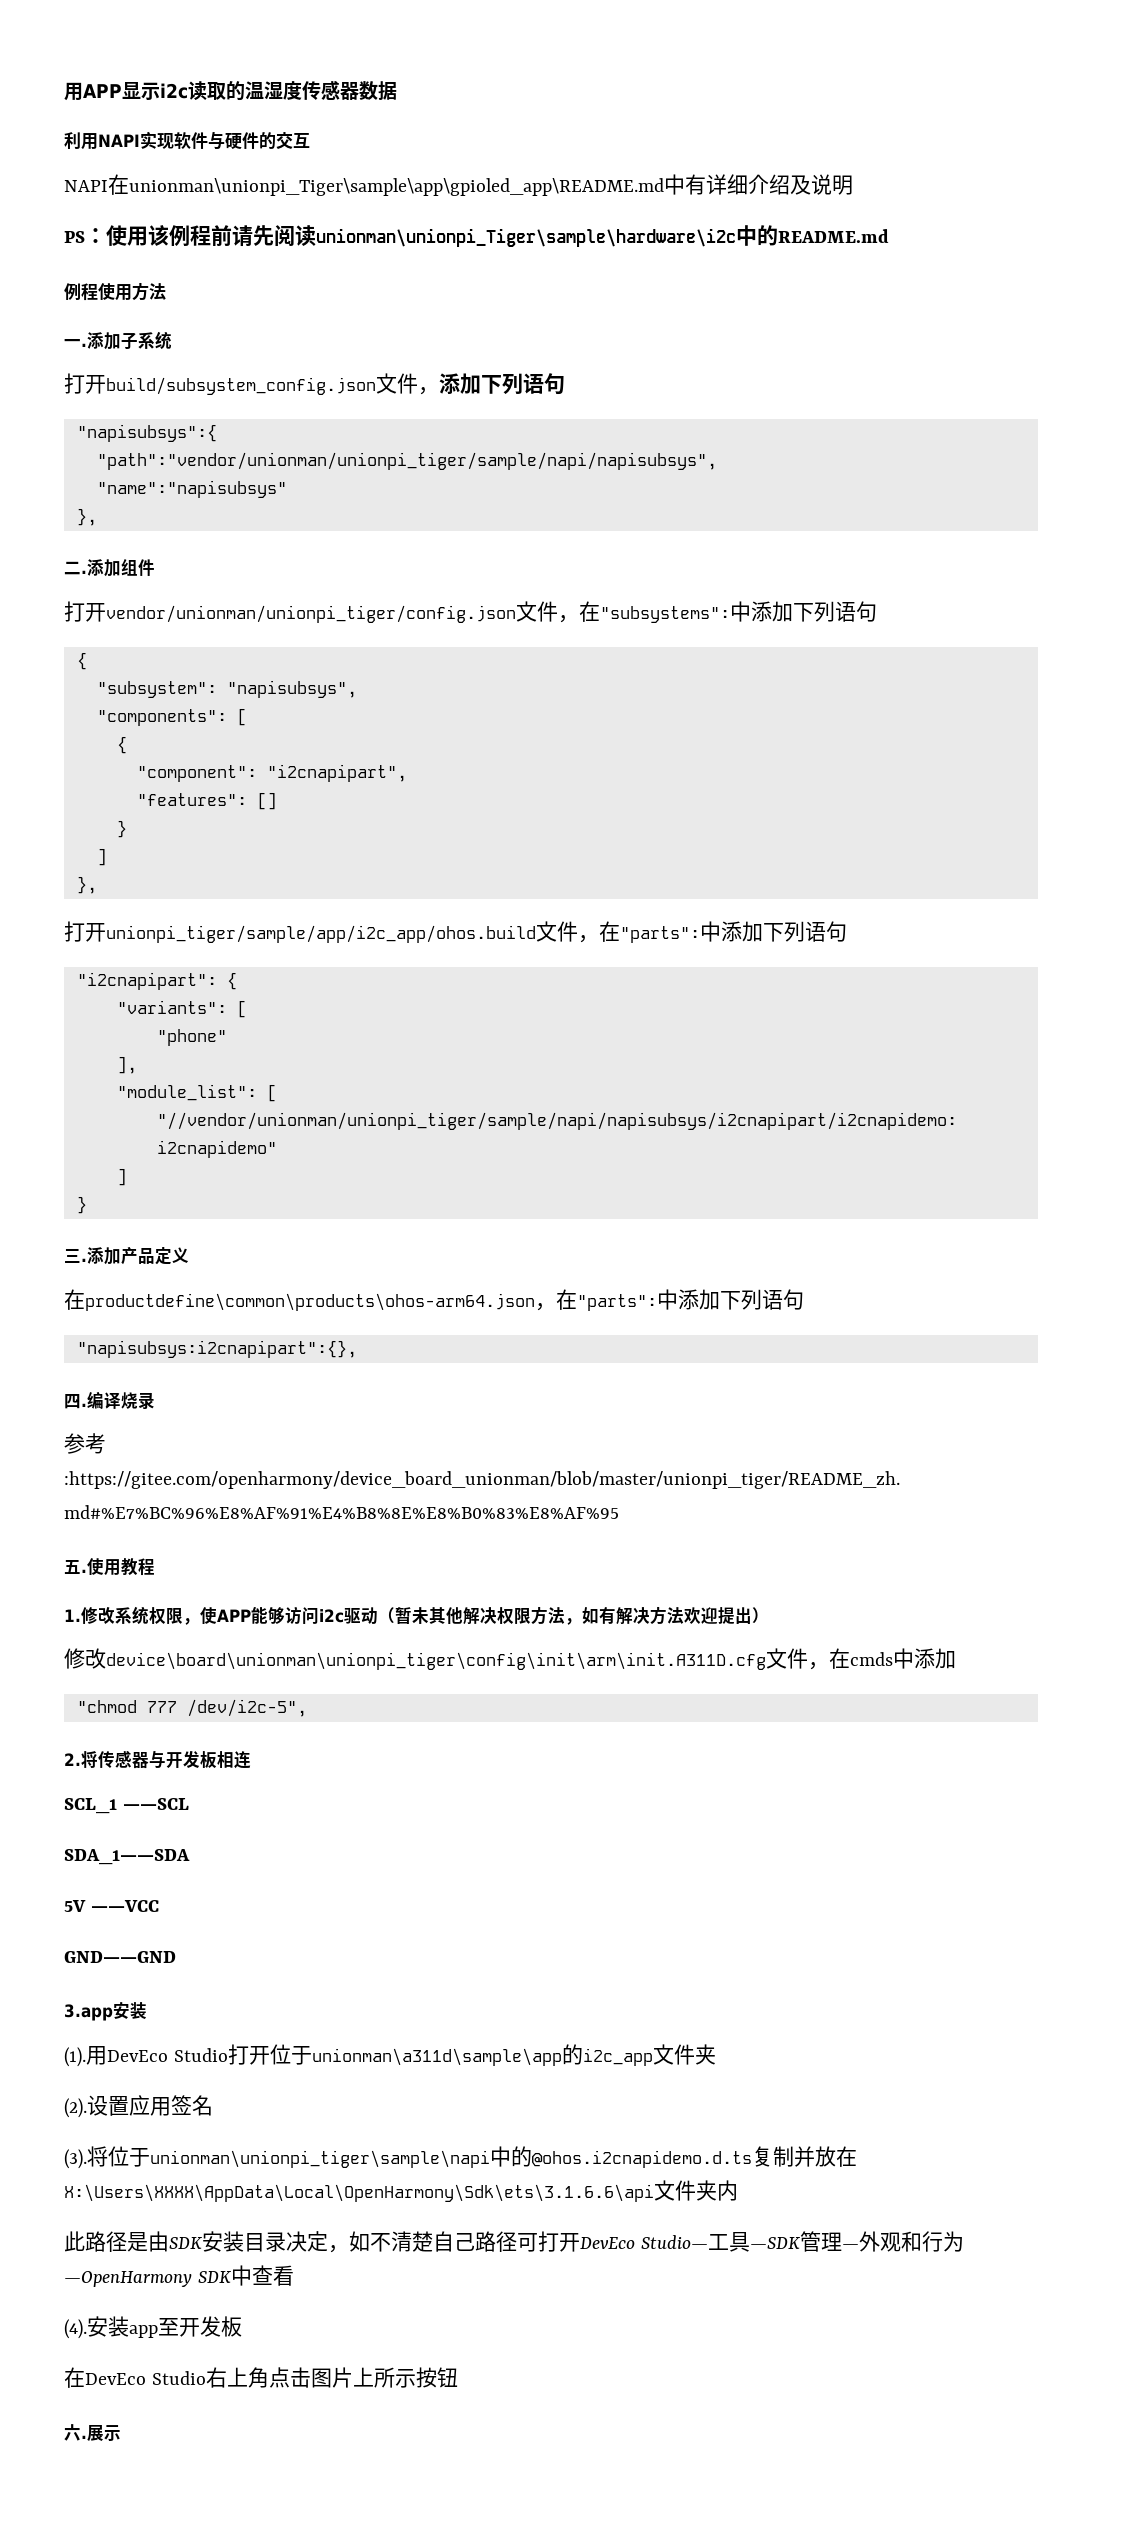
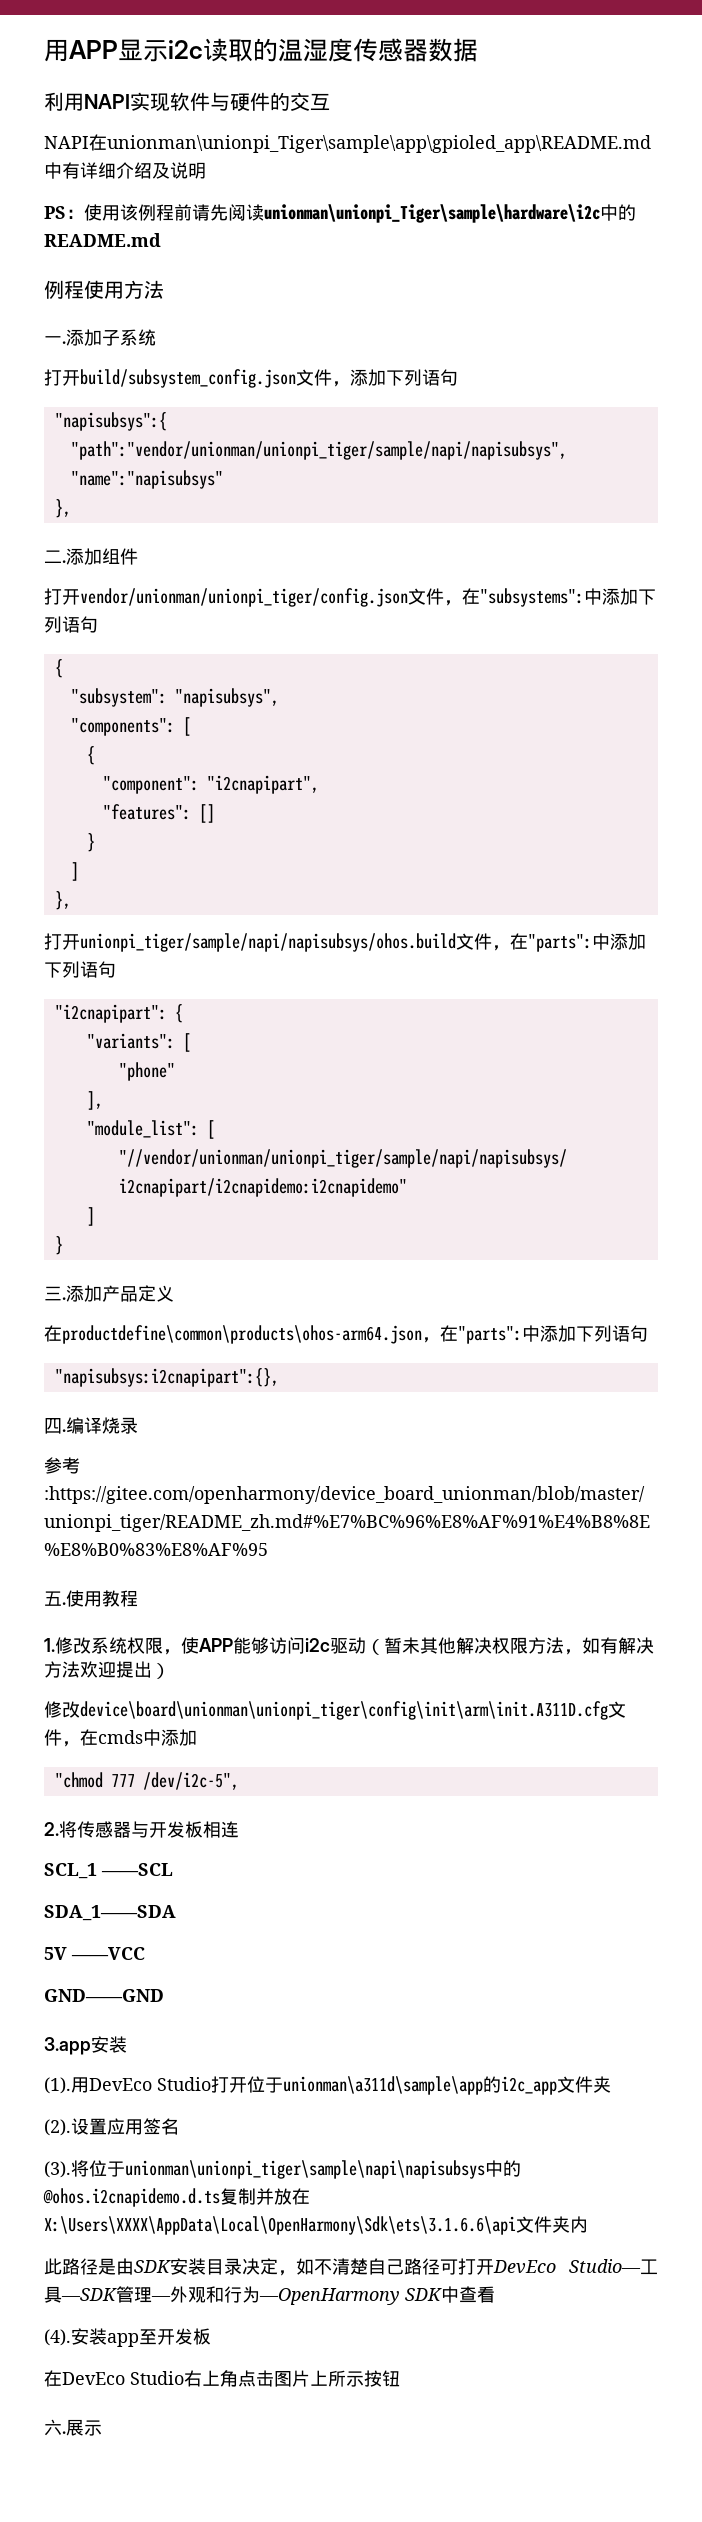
[106,925,536,943] unionpi_tiger/sample/app/i2c_app/ohos.build -> [80,933,456,952] unionpi_tiger/sample/napi/napisubsys/ohos.build
[150,2150,490,2168] unionman\unionpi_tiger\sample\napi -> [125,2160,485,2179] unionman\unionpi_tiger\sample\napi\napisubsys

